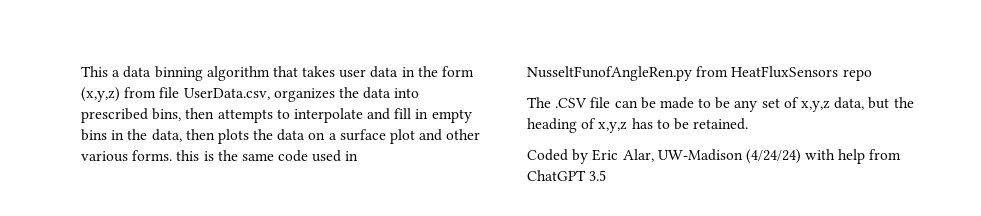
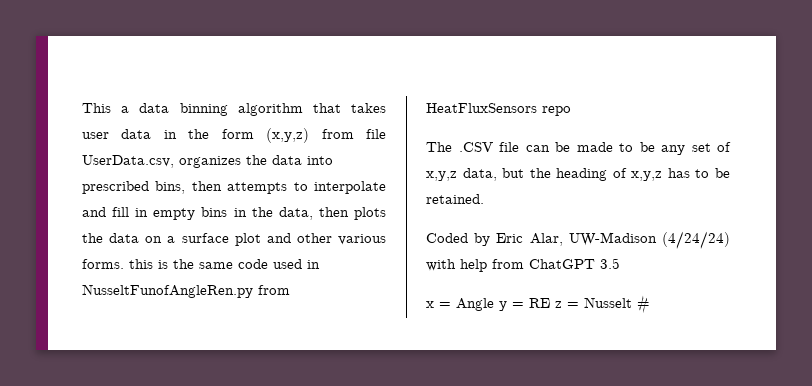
(607, 175) none -> [426,295,650,314] // x = Angle y = RE z = Nusselt #

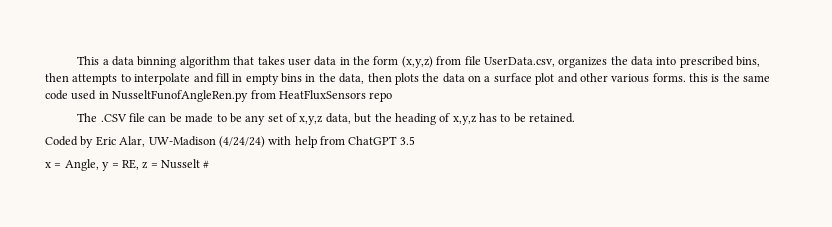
[456,298,494,311] Angle -> [64,159,99,171] Angle,
[529,298,550,308] RE -> [121,159,139,170] RE,

